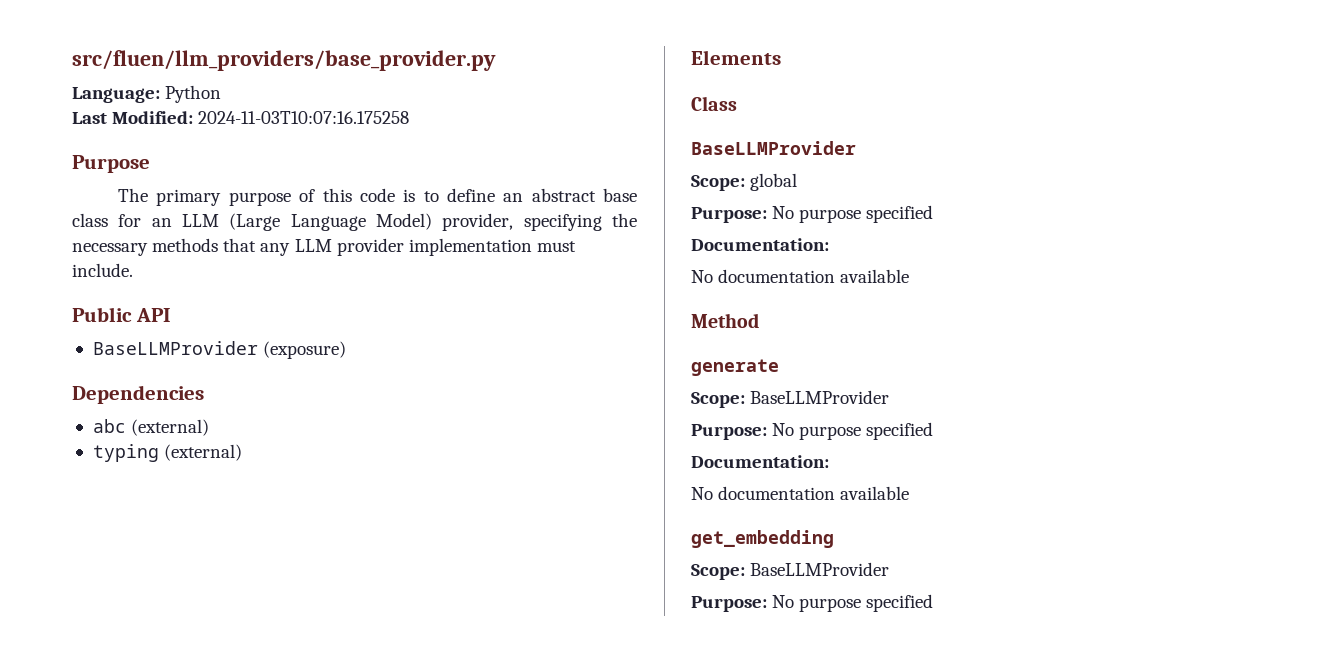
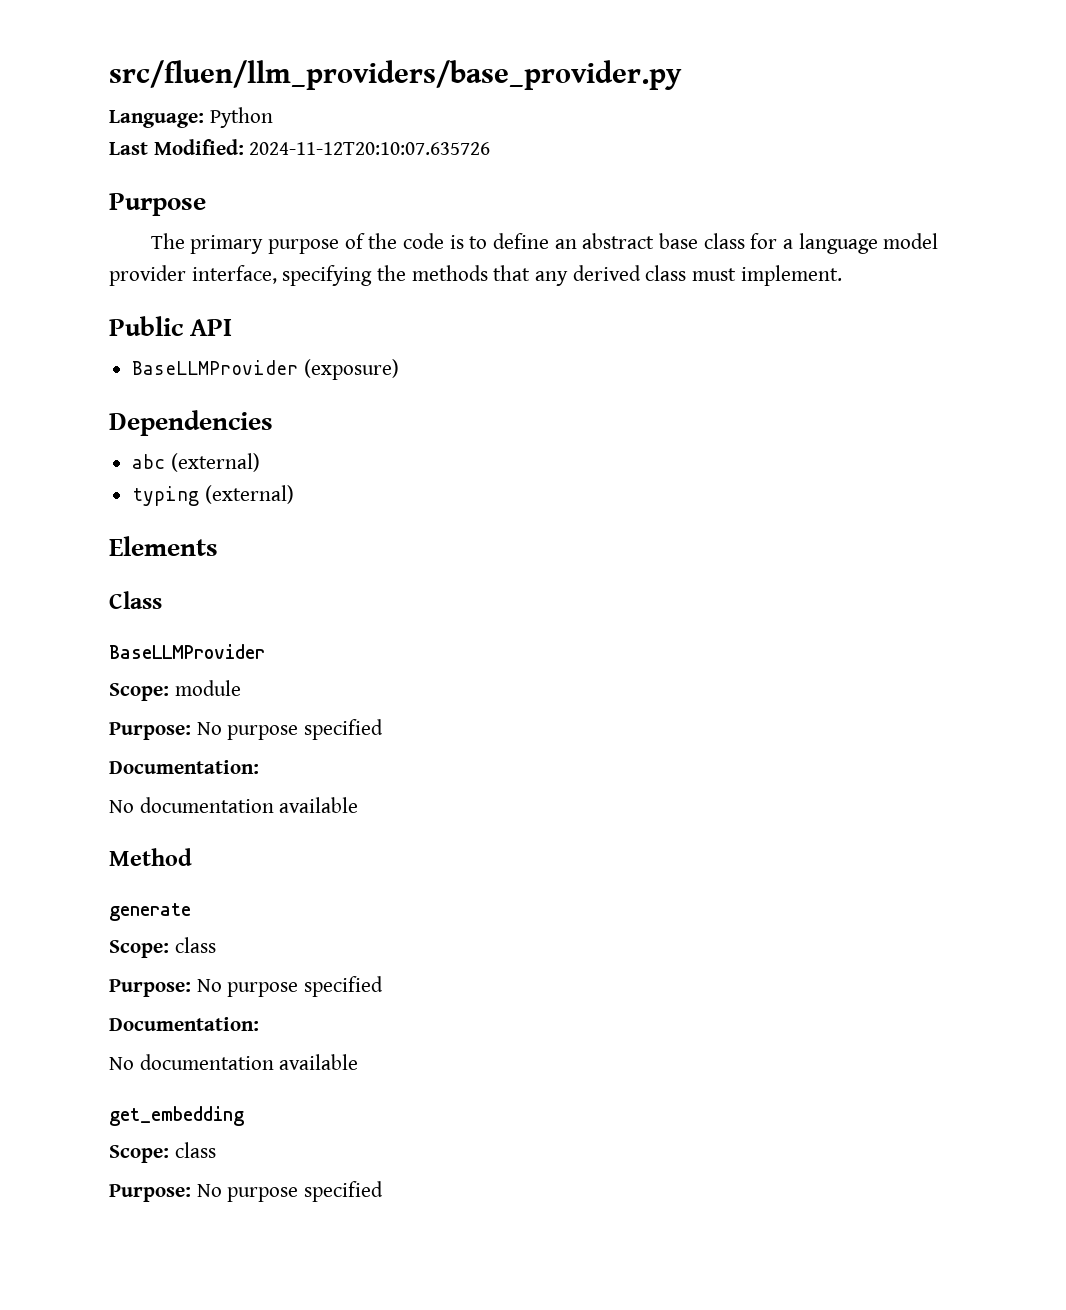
[198,111,410,124] 2024-11-03T10:07:16.175258 -> [249,142,491,155] 2024-11-12T20:10:07.635726
[322,188,352,202] this -> [368,233,398,249] the
[151,213,514,231] an LLM (Large Language Model) provider, -> [783,233,939,254] [109,265,277,286] a language model provider interface,
[72,243,148,256] necessary -> (407, 273) none
[294,238,576,256] [72,263,133,277] LLM provider implementation must include. -> [572,265,842,286] derived class must implement.
[750,173,798,191] global -> [174,680,241,696] module
[750,390,890,404] BaseLLMProvider -> [174,937,216,953] class
[750,562,890,576] BaseLLMProvider -> [174,1142,216,1158] class

